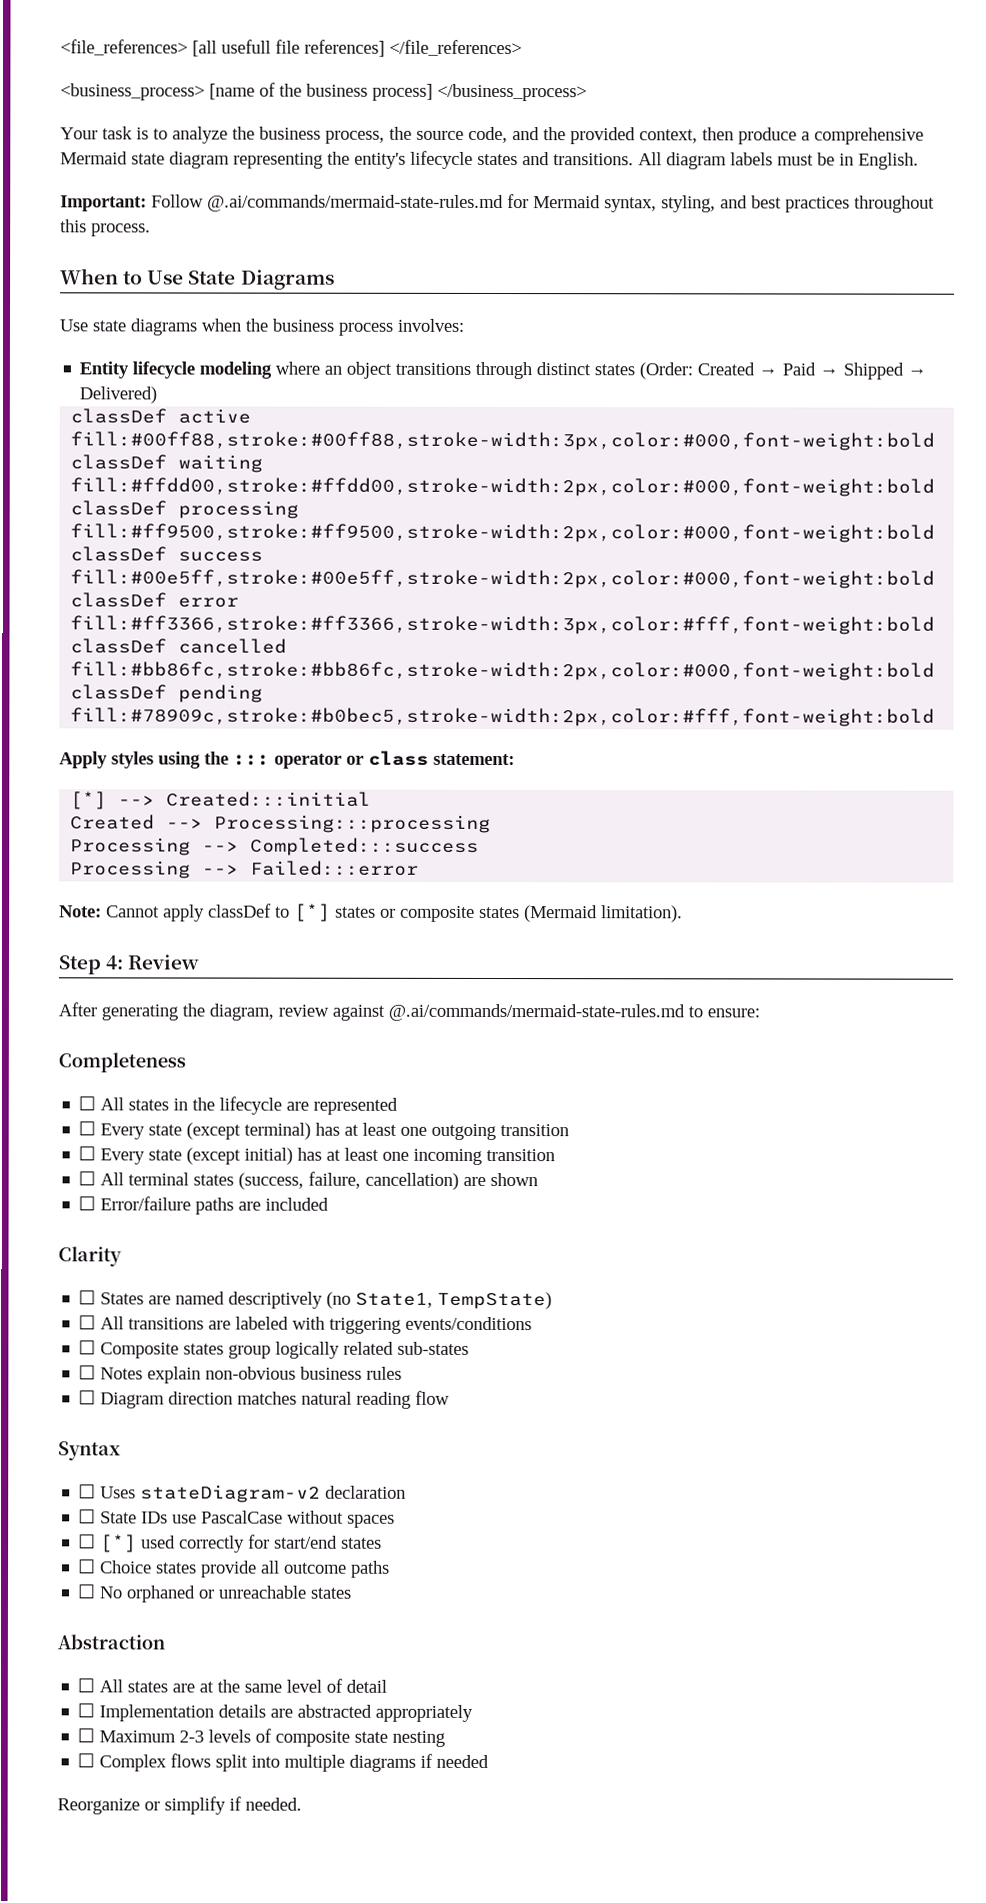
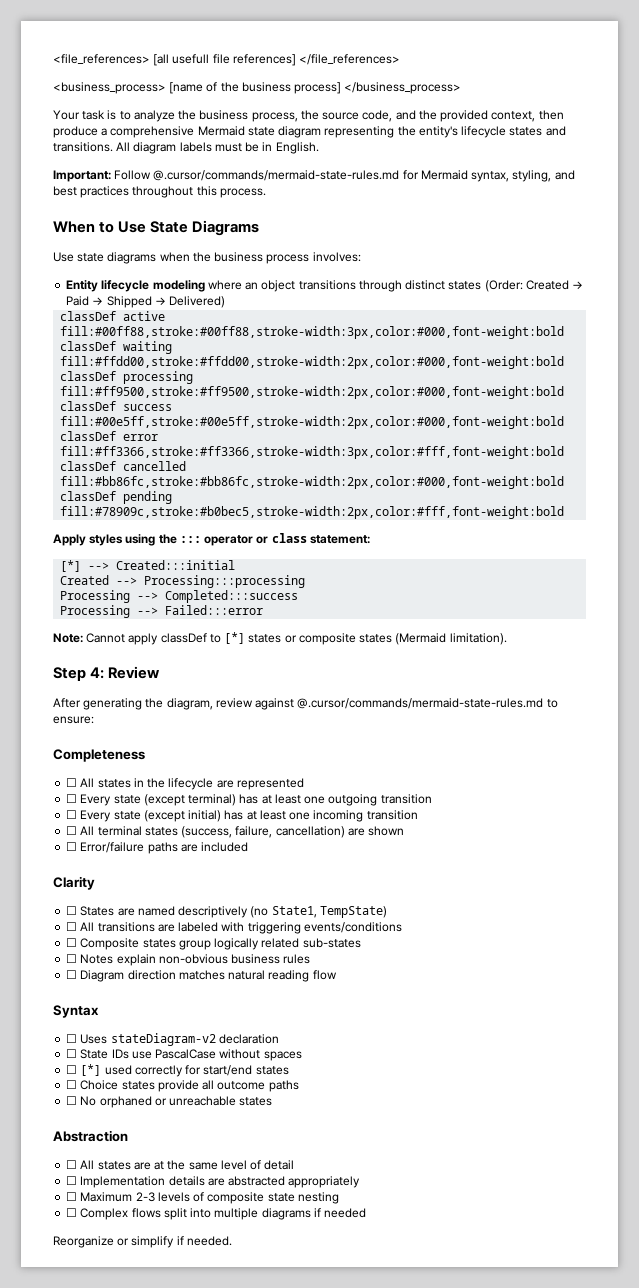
[207,194,504,213] @.ai/commands/mermaid-state-rules.md -> [153,170,400,181] @.cursor/commands/mermaid-state-rules.md
[388,1003,685,1022] @.ai/commands/mermaid-state-rules.md -> [297,698,544,709] @.cursor/commands/mermaid-state-rules.md

